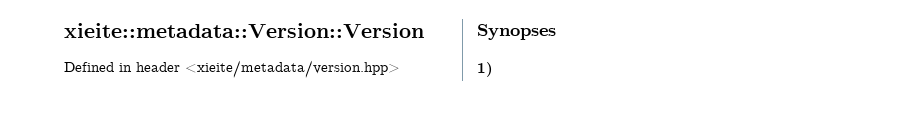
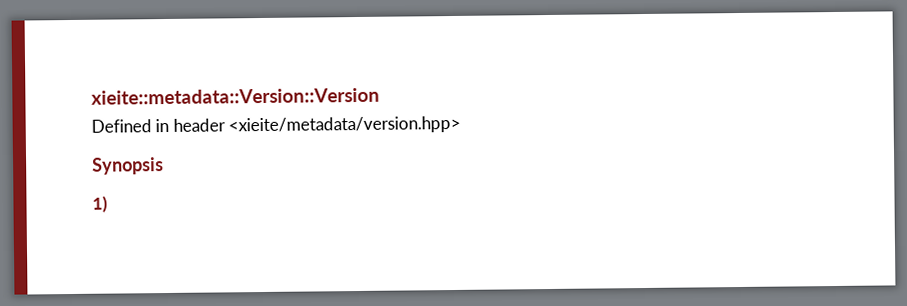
[477,24,556,40] Synopses -> [92,157,164,175] Synopsis

